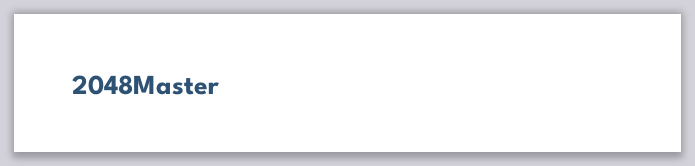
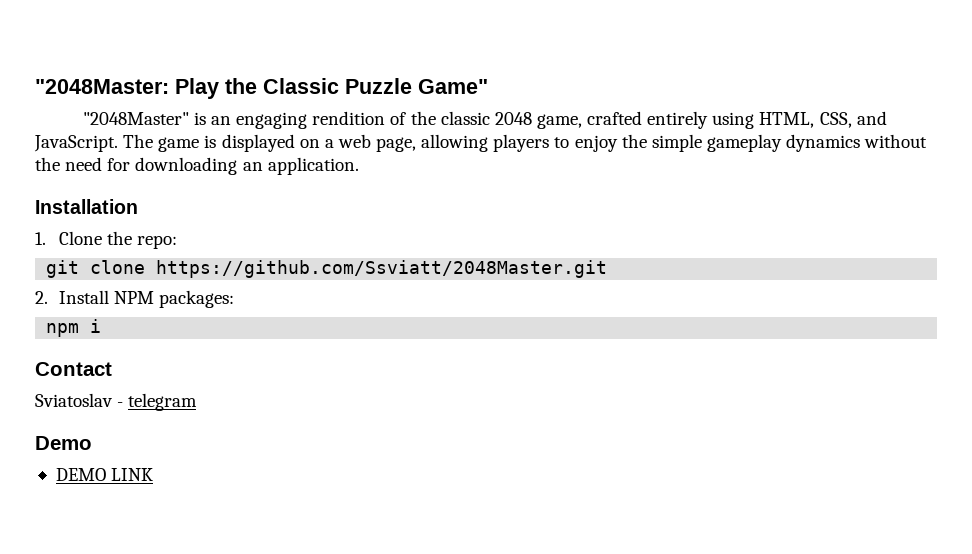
[72,75,219,95] 2048Master -> [35,78,488,99] [82,111,887,129] [34,134,928,152] [35,157,359,175] [35,199,138,214] [35,231,178,249] [46,260,608,278] [35,290,235,308] [46,319,102,337] [35,362,112,376] [35,393,198,411] [35,436,92,450] [55,468,154,481] "2048Master: Play the Classic Puzzle Game" // "2048Master" is an engaging rendition of the classic 2048 game, crafted entirely using HTML, CSS, and JavaScript. The game is displayed on a web page, allowing players to enjoy the simple gameplay dynamics without the need for downloading an application. // Installation // 1. Clone the repo: // git clone https://github.com/Ssviatt/2048Master.git // 2. Install NPM packages: // npm i // Contact // Sviatoslav - telegram // Demo // DEMO LINK

